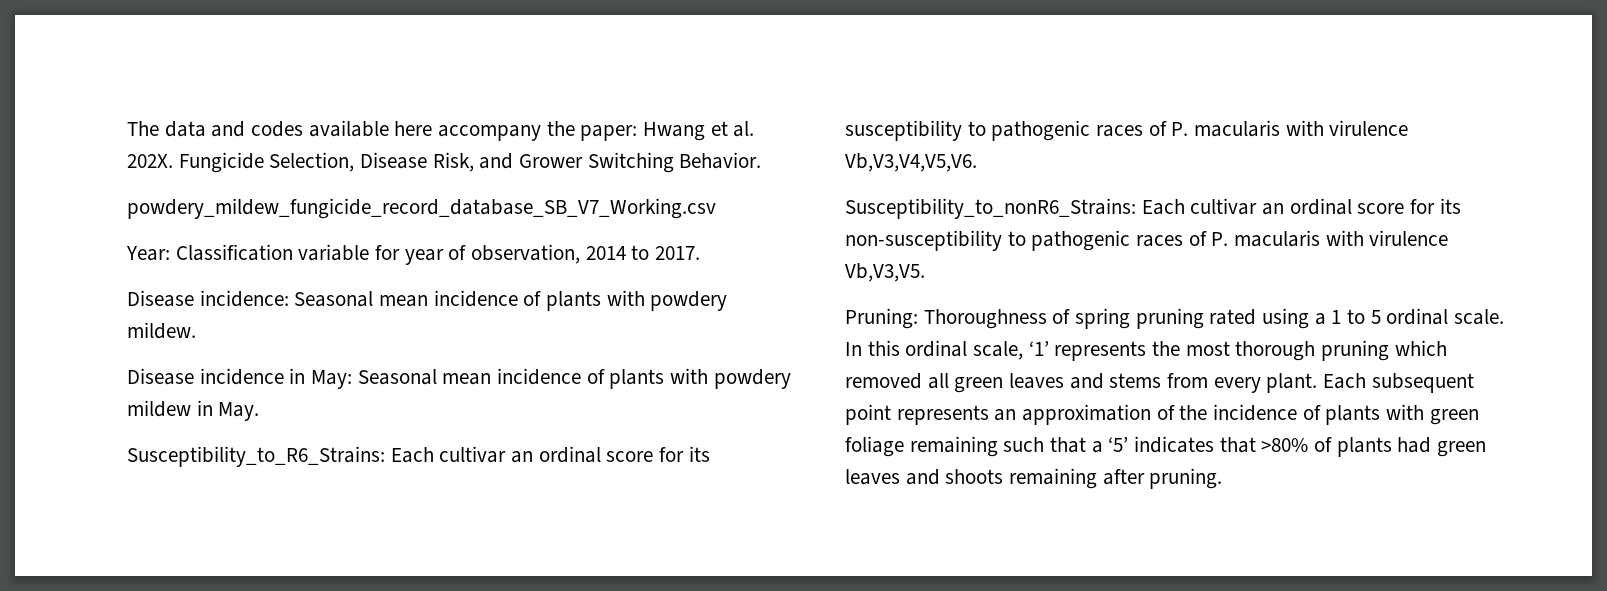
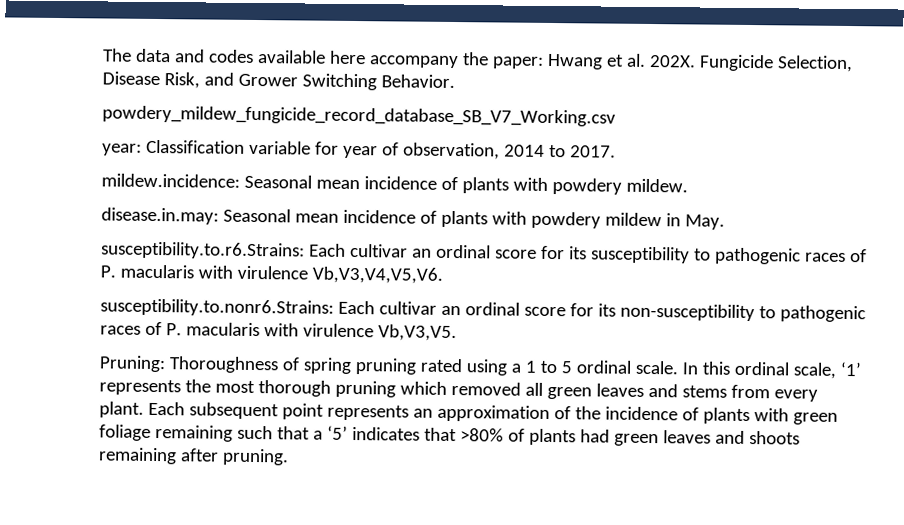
[126,246,170,261] Year: -> [102,143,142,156] year:
[127,290,289,307] Disease incidence: -> [101,173,240,188] mildew.incidence:
[127,368,353,389] Disease incidence in May: -> [101,207,219,225] disease.in.may:
[127,446,385,467] Susceptibility_to_R6_Strains: -> [101,241,305,260] susceptibility.to.r6.Strains:
[845,198,1136,219] Susceptibility_to_nonR6_Strains: -> [100,298,334,317] susceptibility.to.nonr6.Strains:

